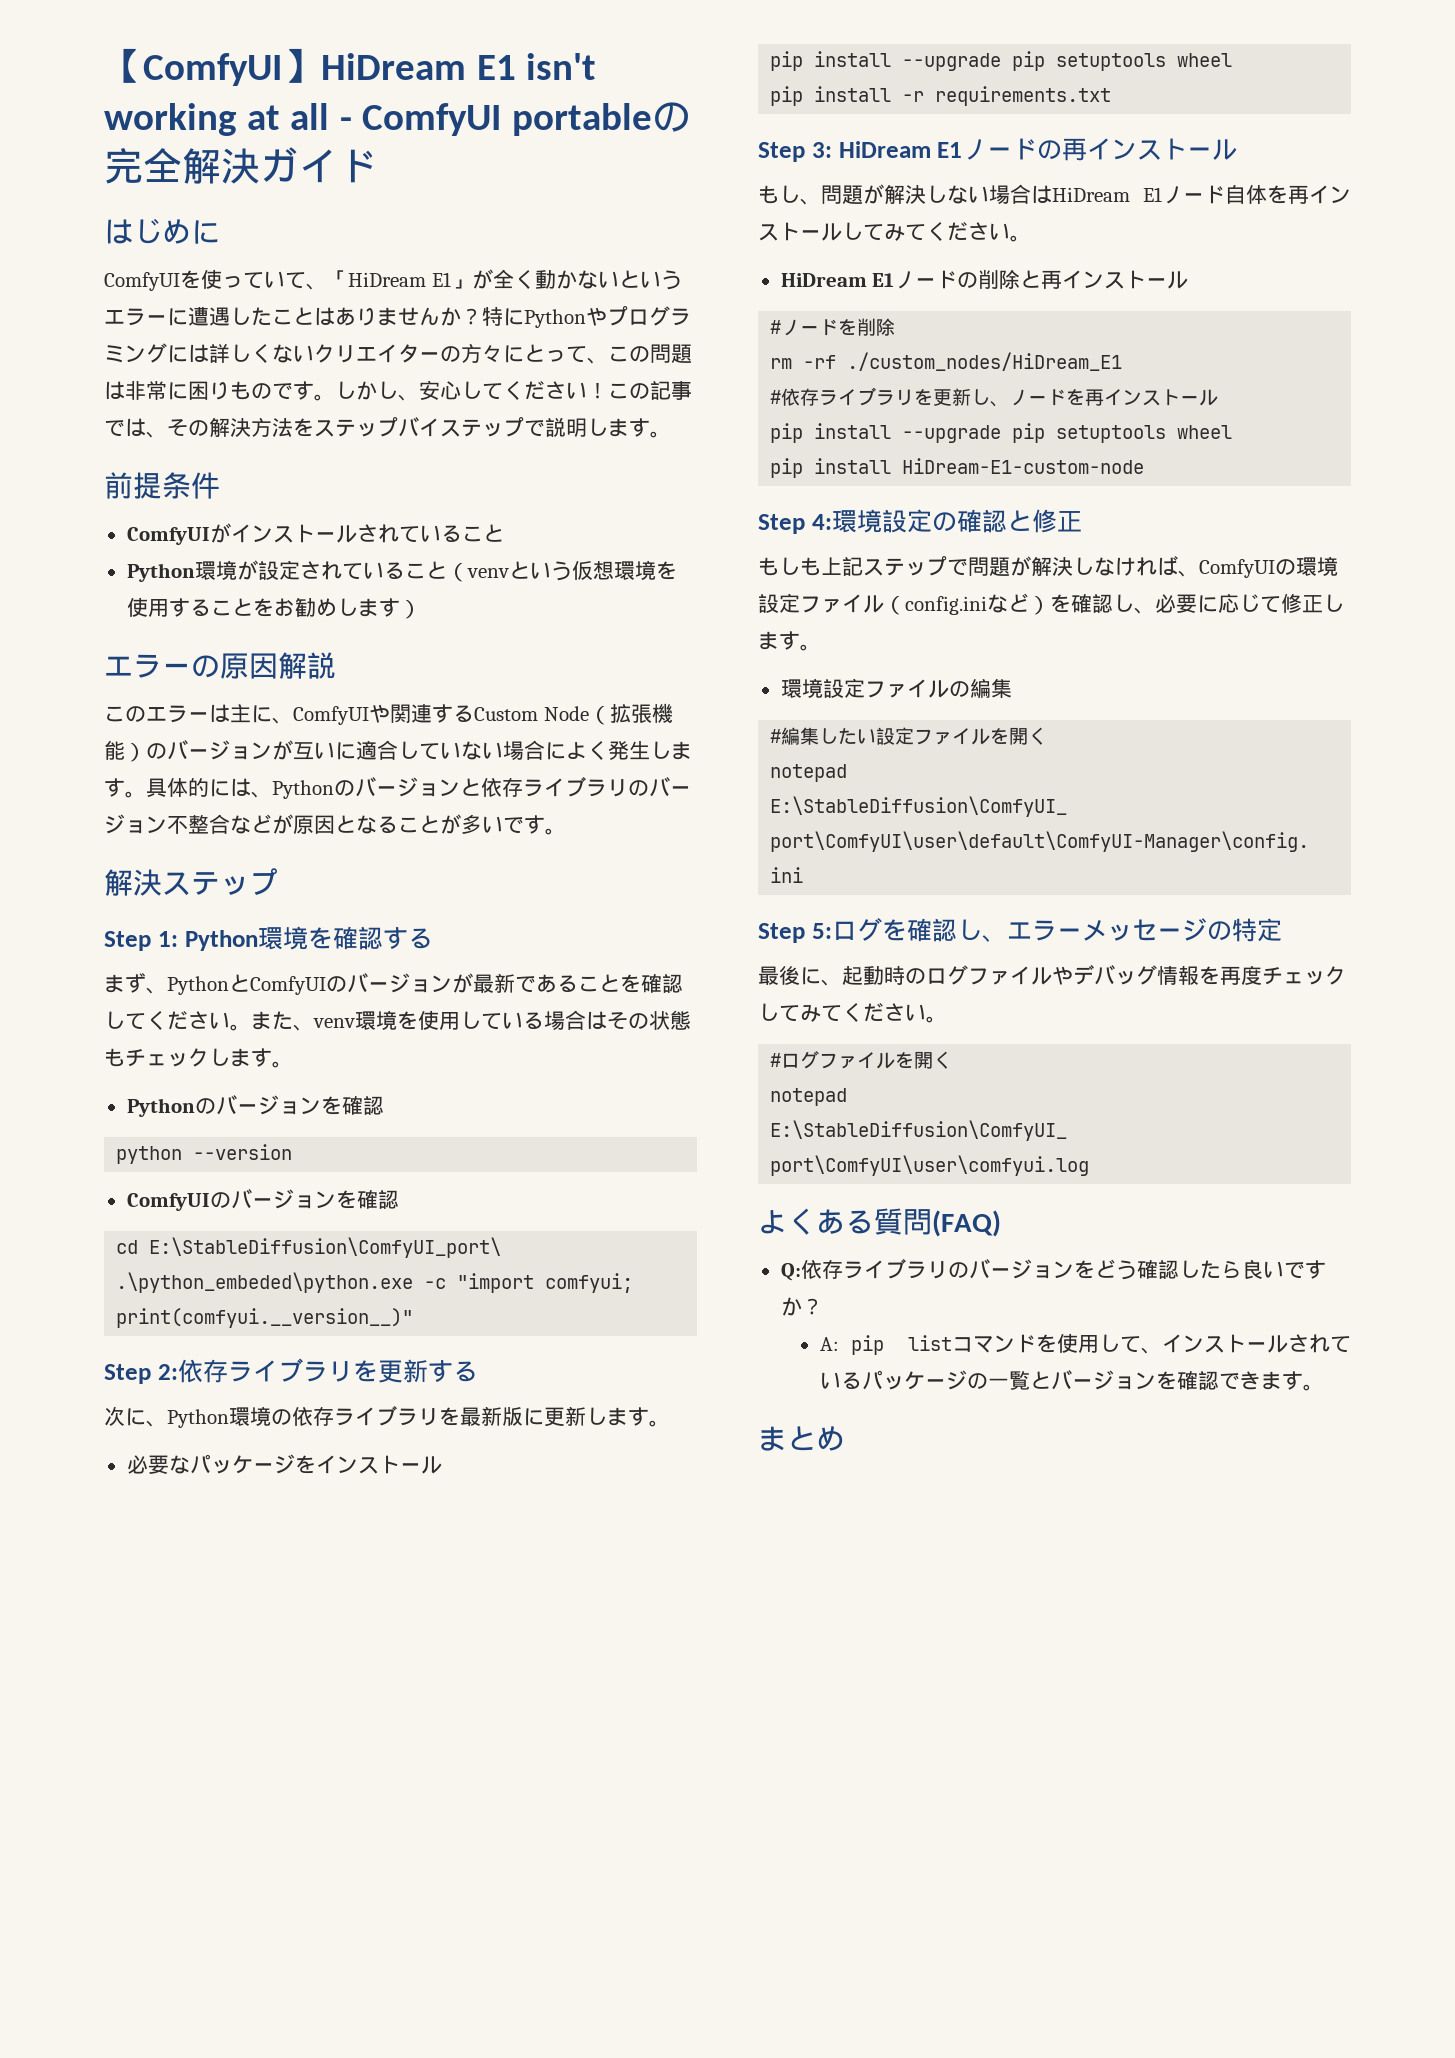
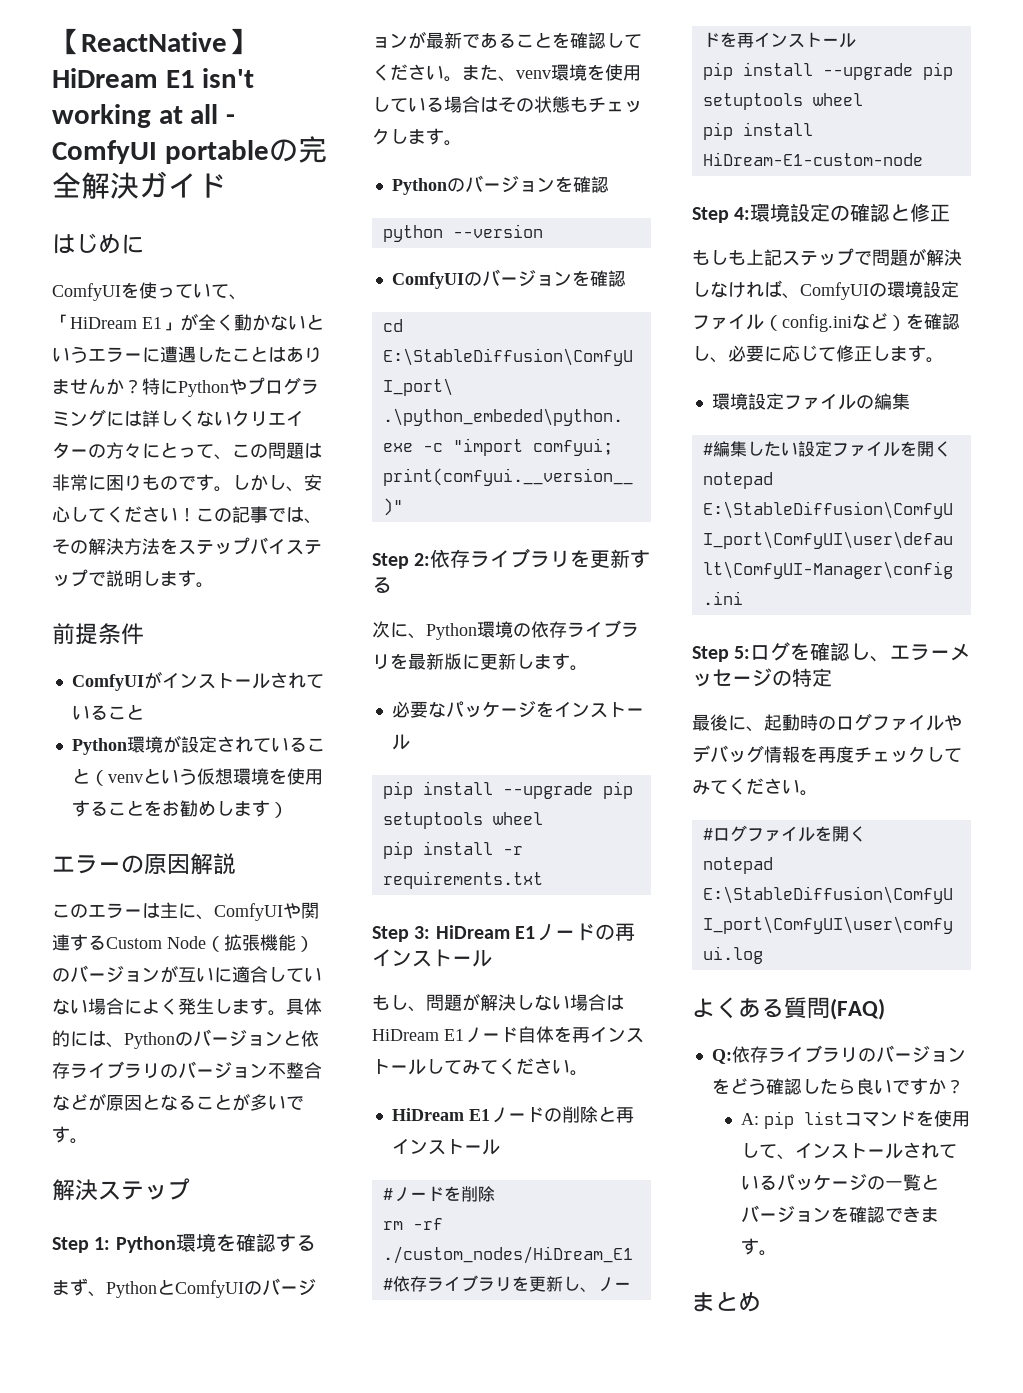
[143,53,282,86] ComfyUI -> [81,32,227,52] ReactNative

